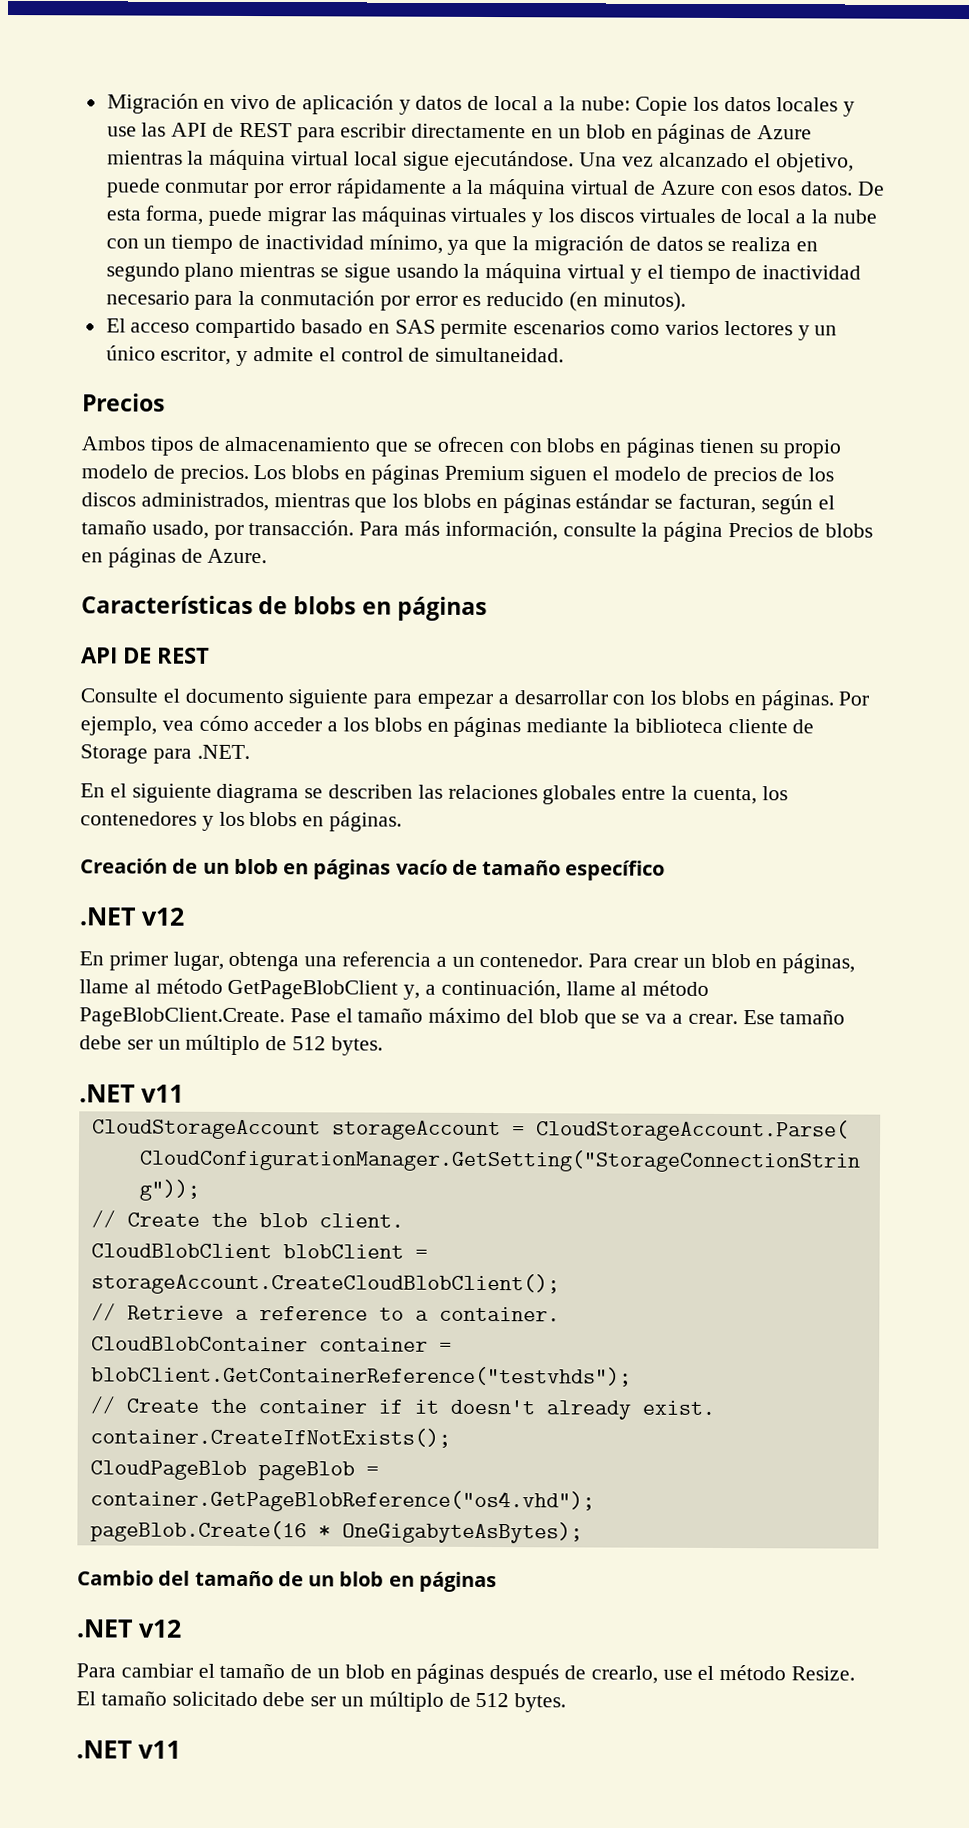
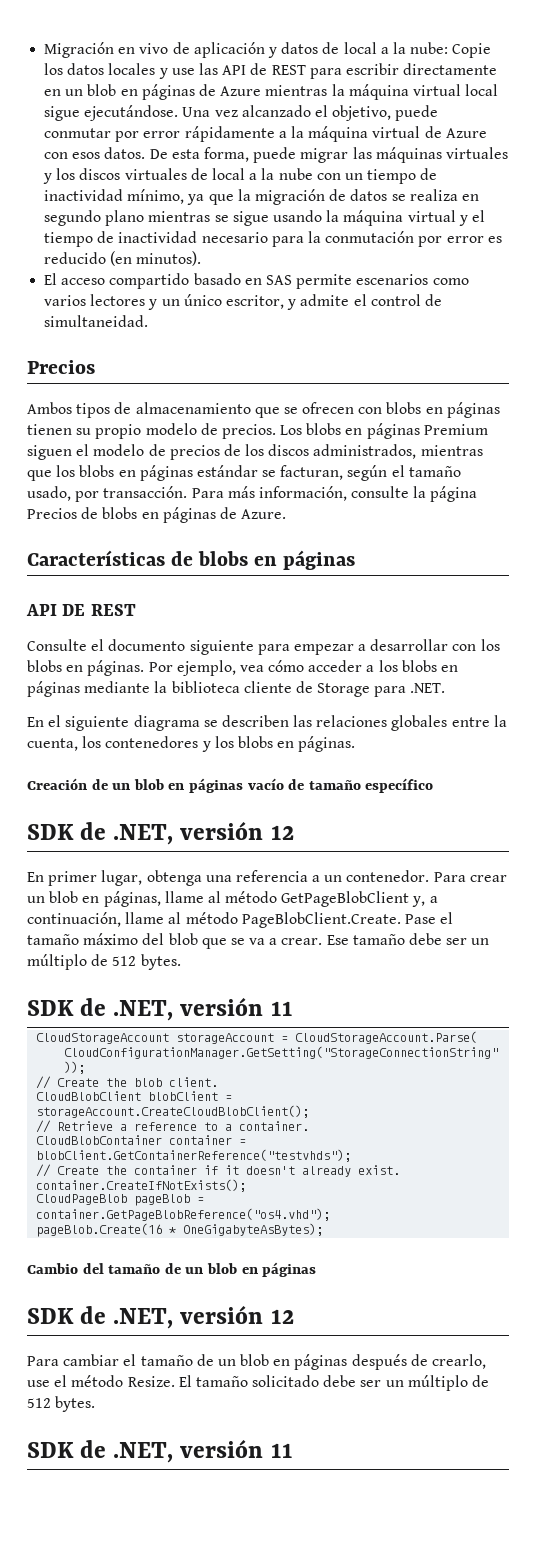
[79,907,185,926] .NET v12 -> [27,821,294,845] SDK de .NET, versión 12
[79,1084,184,1103] .NET v11 -> [27,997,293,1021] SDK de .NET, versión 11
[76,1619,182,1638] .NET v12 -> [27,1305,294,1329] SDK de .NET, versión 12
[76,1740,181,1759] .NET v11 -> [27,1439,293,1463] SDK de .NET, versión 11

